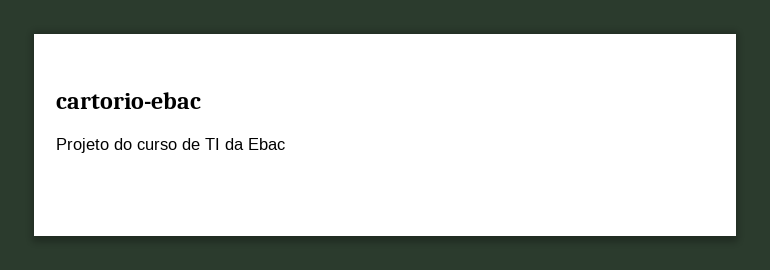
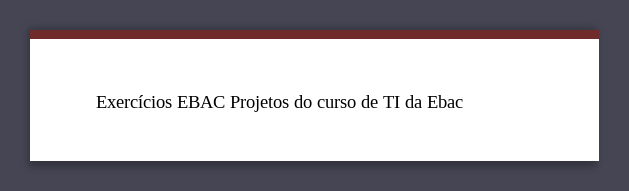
[56,92,201,109] [56,138,109,153] cartorio-ebac // Projeto -> [96,95,289,112] Exercícios EBAC Projetos

